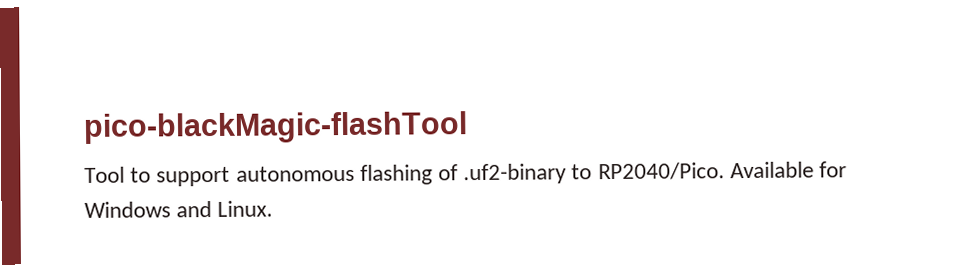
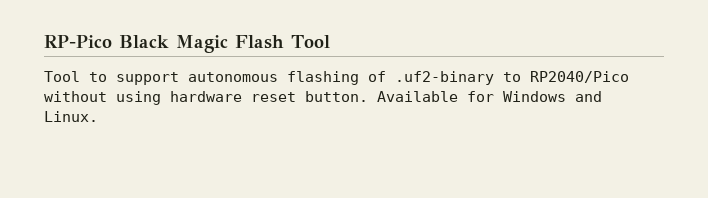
[83,111,468,144] pico-blackMagic-flashTool -> [44,35,330,53] RP-Pico Black Magic Flash Tool
[597,162,725,181] RP2040/Pico. -> [530,71,629,83] [44,91,368,105] RP2040/Pico without using hardware reset button.

